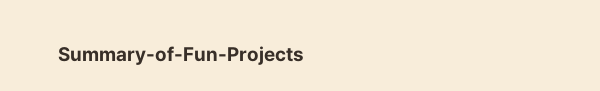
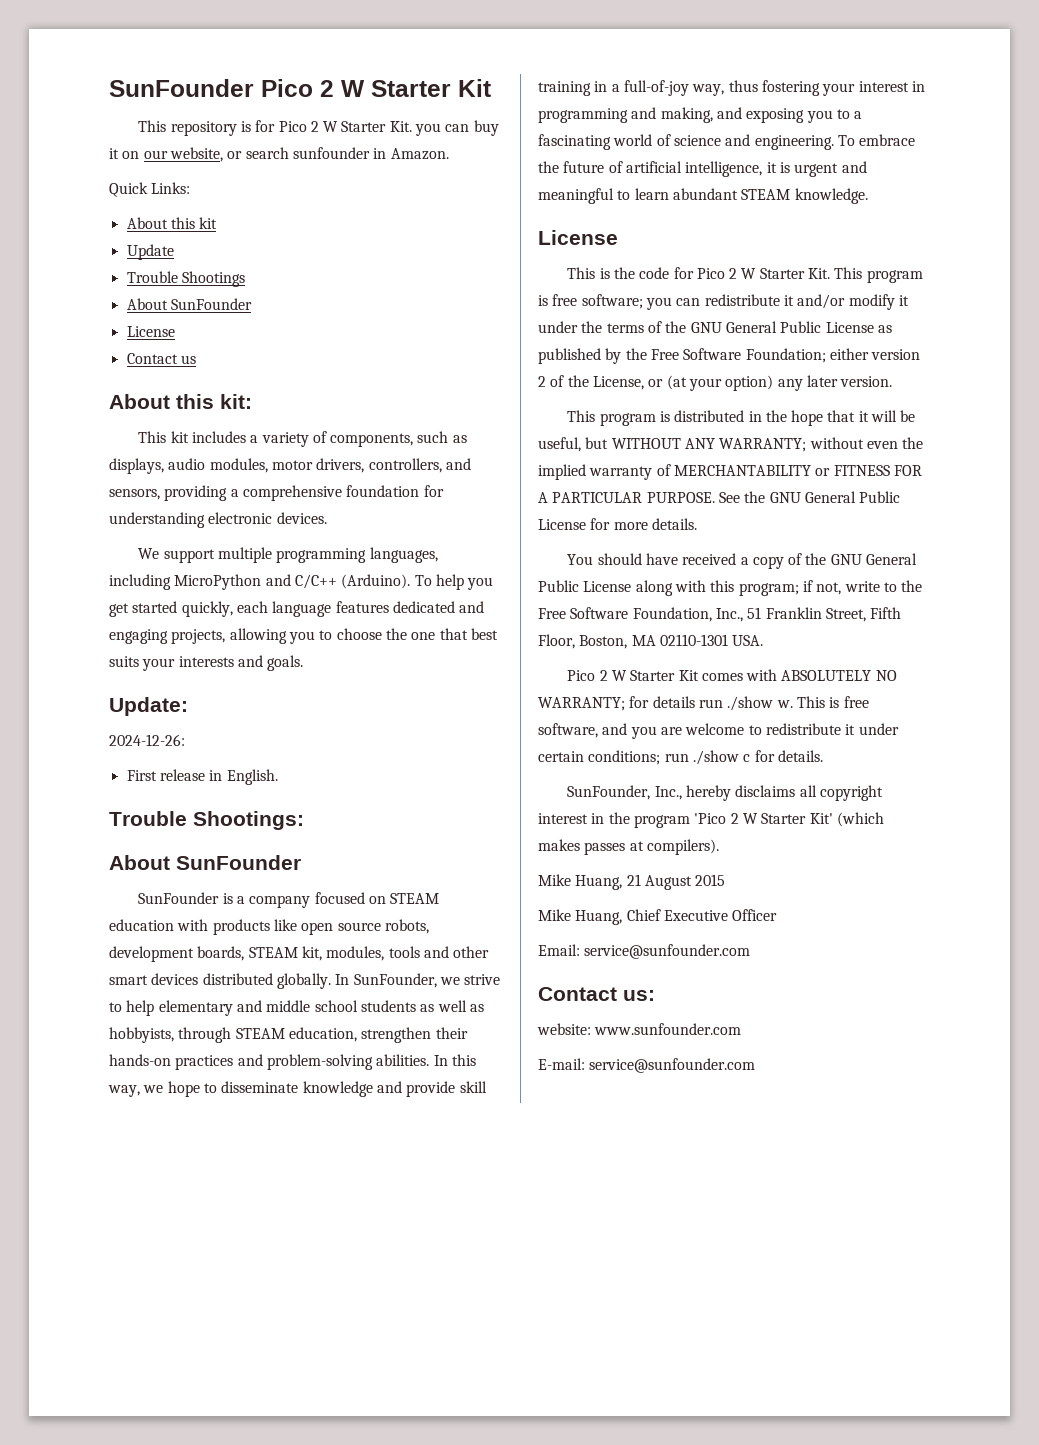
[58,46,304,65] Summary-of-Fun-Projects -> [109,79,491,97] [138,120,499,136] [109,147,449,162] [109,182,191,197] [126,217,218,229] [126,244,174,260] [126,271,245,287] [126,298,252,310] [126,326,175,337] [126,353,196,364] [109,394,252,409] [138,431,467,447] [109,458,471,474] [109,485,444,501] [109,512,327,528] [138,547,438,563] [109,574,494,590] [109,601,485,617] [109,628,498,644] [109,655,304,671] [109,697,188,716] [109,734,185,746] [126,769,278,785] [109,811,304,830] [109,855,301,870] [138,892,440,908] [109,919,429,935] [109,946,490,962] [109,973,501,989] [109,1000,484,1016] [109,1027,468,1043] [109,1054,476,1070] [108,1081,487,1097] [538,80,925,96] [538,107,863,123] [538,134,916,150] [538,161,867,177] [538,188,868,204] [538,230,618,245] [567,267,923,283] [538,294,909,310] [538,321,892,333] [538,348,921,364] [538,375,893,391] [567,410,916,426] [538,437,924,452] [538,464,922,480] [538,491,901,503] [538,518,697,530] [567,553,918,569] [538,580,923,596] [538,607,902,622] [538,634,764,649] [567,669,897,681] [538,696,869,711] [538,723,899,739] [538,750,823,765] [567,785,883,801] [538,812,884,828] [538,839,719,855] [538,874,726,890] [538,909,778,925] [538,944,751,959] [538,987,655,1001] [537,1023,742,1035] [538,1058,756,1073] SunFounder Pico 2 W Starter Kit // This repository is for Pico 2 W Starter Kit. you can buy it on our website, or search sunfounder in Amazon. // Quick Links: // About this kit // Update // Trouble Shootings // About SunFounder // License // Contact us // About this kit: // This kit includes a variety of components, such as displays, audio modules, motor drivers, controllers, and sensors, providing a comprehensive foundation for understanding electronic devices. // We support multiple programming languages, including MicroPython and C/C++ (Arduino). To help you get started quickly, each language features dedicated and engaging projects, allowing you to choose the one that best suits your interests and goals. // Update: // 2024-12-26: // First release in English. // Trouble Shootings: // About SunFounder // SunFounder is a company focused on STEAM education with products like open source robots, development boards, STEAM kit, modules, tools and other smart devices distributed globally. In SunFounder, we strive to help elementary and middle school students as well as hobbyists, through STEAM education, strengthen their hands-on practices and problem-solving abilities. In this way, we hope to disseminate knowledge and provide skill training in a full-of-joy way, thus fostering your interest in programming and making, and exposing you to a fascinating world of science and engineering. To embrace the future of artificial intelligence, it is urgent and meaningful to learn abundant STEAM knowledge. // License // This is the code for Pico 2 W Starter Kit. This program is free software; you can redistribute it and/or modify it under the terms of the GNU General Public License as published by the Free Software Foundation; either version 2 of the License, or (at your option) any later version. // This program is distributed in the hope that it will be useful, but WITHOUT ANY WARRANTY; without even the implied warranty of MERCHANTABILITY or FITNESS FOR A PARTICULAR PURPOSE. See the GNU General Public License for more details. // You should have received a copy of the GNU General Public License along with this program; if not, write to the Free Software Foundation, Inc., 51 Franklin Street, Fifth Floor, Boston, MA 02110-1301 USA. // Pico 2 W Starter Kit comes with ABSOLUTELY NO WARRANTY; for details run ./show w. This is free software, and you are welcome to redistribute it under certain conditions; run ./show c for details. // SunFounder, Inc., hereby disclaims all copyright interest in the program 'Pico 2 W Starter Kit' (which makes passes at compilers). // Mike Huang, 21 August 2015 // Mike Huang, Chief Executive Officer // Email: service@sunfounder.com // Contact us: // website: www.sunfounder.com // E-mail: service@sunfounder.com

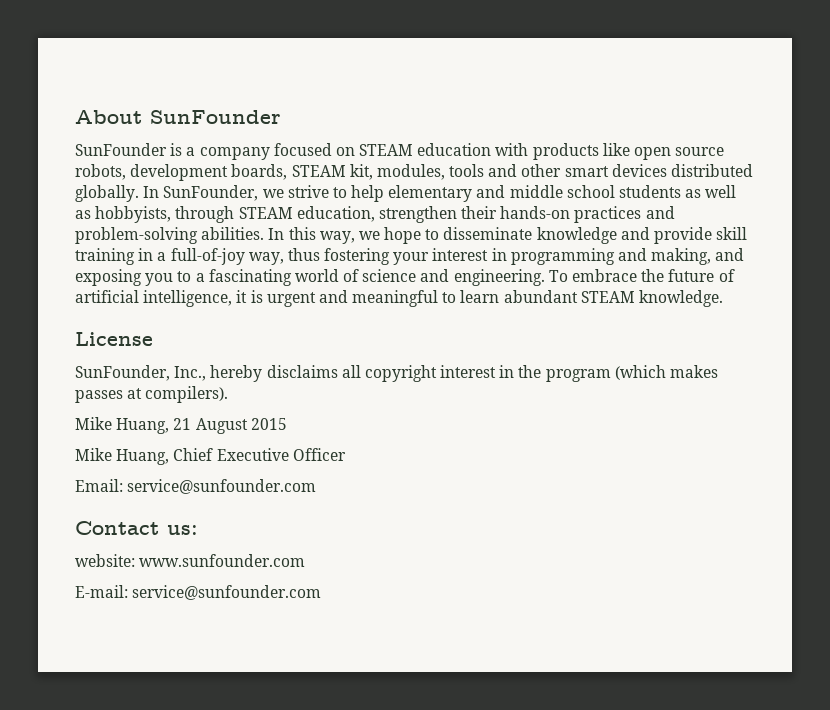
[109,79,491,97] [138,120,499,136] [109,147,449,162] [109,182,191,197] [126,217,218,229] [126,244,174,260] [126,271,245,287] [126,298,252,310] [126,326,175,337] [126,353,196,364] [109,394,252,409] [138,431,467,447] [109,458,471,474] [109,485,444,501] [109,512,327,528] [138,547,438,563] [109,574,494,590] [109,601,485,617] [109,628,498,644] [109,655,304,671] [109,697,188,716] [109,734,185,746] [126,769,278,785] [109,811,304,830] SunFounder Pico 2 W Starter Kit // This repository is for Pico 2 W Starter Kit. you can buy it on our website, or search sunfounder in Amazon. // Quick Links: // About this kit // Update // Trouble Shootings // About SunFounder // License // Contact us // About this kit: // This kit includes a variety of components, such as displays, audio modules, motor drivers, controllers, and sensors, providing a comprehensive foundation for understanding electronic devices. // We support multiple programming languages, including MicroPython and C/C++ (Arduino). To help you get started quickly, each language features dedicated and engaging projects, allowing you to choose the one that best suits your interests and goals. // Update: // 2024-12-26: // First release in English. // Trouble Shootings: // -> (75, 117) none
[567,267,923,283] [538,294,909,310] [538,321,892,333] [538,348,921,364] [538,375,893,391] [567,410,916,426] [538,437,924,452] [538,464,922,480] [538,491,901,503] [538,518,697,530] [567,553,918,569] [538,580,923,596] [538,607,902,622] [538,634,764,649] [567,669,897,681] [538,696,869,711] [538,723,899,739] [538,750,823,765] // This is the code for Pico 2 W Starter Kit. This program is free software; you can redistribute it and/or modify it under the terms of the GNU General Public License as published by the Free Software Foundation; either version 2 of the License, or (at your option) any later version. // This program is distributed in the hope that it will be useful, but WITHOUT ANY WARRANTY; without even the implied warranty of MERCHANTABILITY or FITNESS FOR A PARTICULAR PURPOSE. See the GNU General Public License for more details. // You should have received a copy of the GNU General Public License along with this program; if not, write to the Free Software Foundation, Inc., 51 Franklin Street, Fifth Floor, Boston, MA 02110-1301 USA. // Pico 2 W Starter Kit comes with ABSOLUTELY NO WARRANTY; for details run ./show w. This is free software, and you are welcome to redistribute it under certain conditions; run ./show c for details. -> (153, 339) none
[694,813,833,824] 'Pico 2 W Starter Kit' -> (611, 375) none

